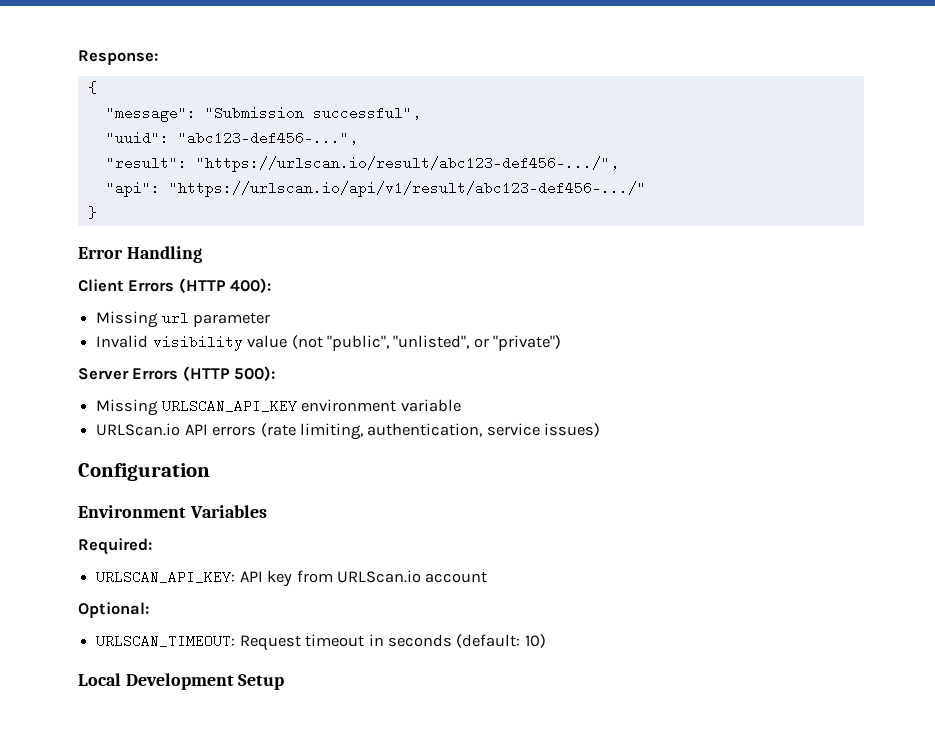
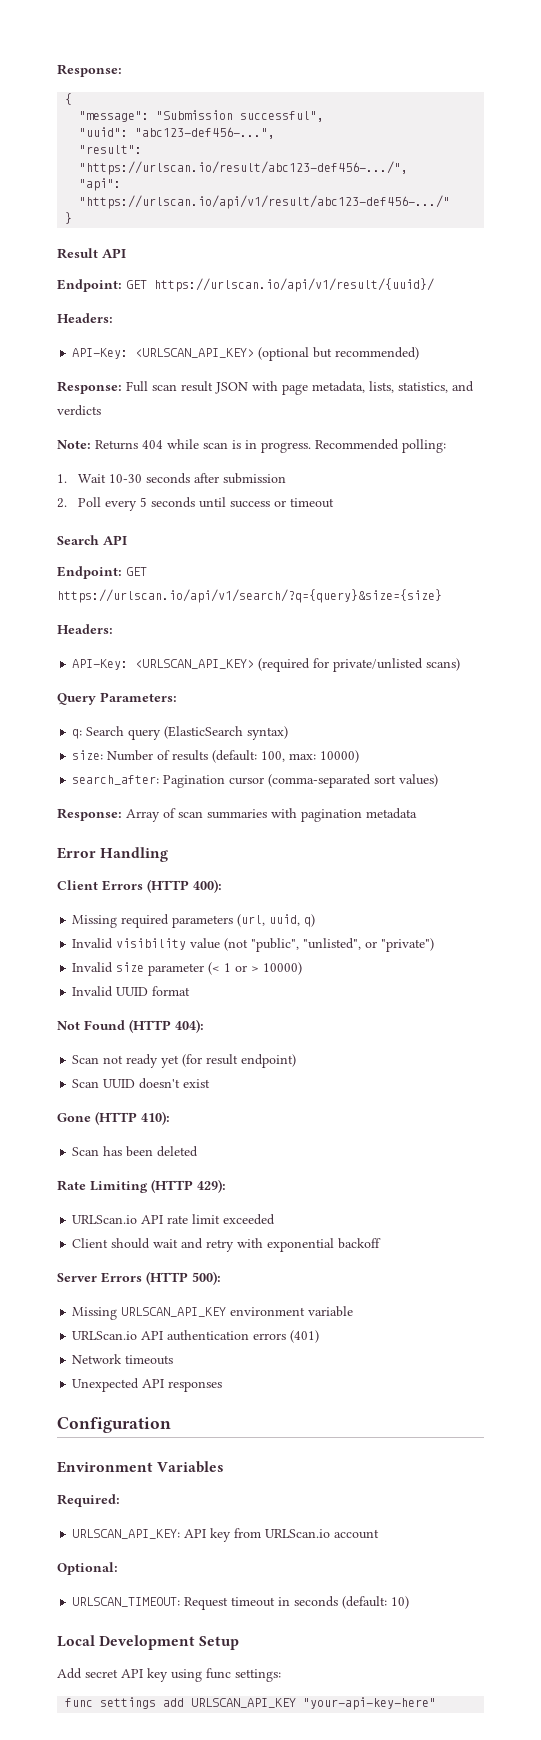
(97, 212) none -> [57,248,126,259] [57,278,434,292] [57,313,113,323] [72,347,420,361] [57,381,474,395] [57,405,101,416] [57,439,446,453] [57,473,286,484] [57,497,334,511] [57,535,127,545] [57,566,147,579] [57,589,442,603] [57,624,113,634] [72,658,461,672] [57,692,177,705] [72,726,289,740] [72,750,360,763] [72,774,439,788] [57,808,417,822] // Result API // Endpoint: GET https://urlscan.io/api/v1/result/{uuid}/ // Headers: // API-Key: <URLSCAN_API_KEY> (optional but recommended) // Response: Full scan result JSON with page metadata, lists, statistics, and verdicts // Note: Returns 404 while scan is in progress. Recommended polling: // 1. Wait 10-30 seconds after submission // 2. Poll every 5 seconds until success or timeout // Search API // Endpoint: GET https://urlscan.io/api/v1/search/?q={query}&size={size} // Headers: // API-Key: <URLSCAN_API_KEY> (required for private/unlisted scans) // Query Parameters: // q: Search query (ElasticSearch syntax) // size: Number of results (default: 100, max: 10000) // search_after: Pagination cursor (comma-separated sort values) // Response: Array of scan summaries with pagination metadata
[161,312,271,327] url parameter -> [121,914,316,928] required parameters (url, uuid, q)
(562, 343) none -> [72,962,303,976] [72,986,191,997] [57,1019,204,1033] [72,1054,297,1068] [72,1078,211,1089] [57,1111,170,1125] [72,1146,199,1157] [57,1179,226,1193] [72,1214,276,1225] [72,1238,382,1252] // Invalid size parameter (< 1 or > 10000) // Invalid UUID format // Not Found (HTTP 404): // Scan not ready yet (for result endpoint) // Scan UUID doesn't exist // Gone (HTTP 410): // Scan has been deleted // Rate Limiting (HTTP 429): // URLScan.io API rate limit exceeded // Client should wait and retry with exponential backoff
[212,423,601,440] errors (rate limiting, authentication, service issues) -> [167,1330,320,1343] [72,1354,174,1365] [72,1378,223,1392] authentication errors (401) // Network timeouts // Unexpected API responses
(285, 682) none -> [57,1668,281,1682] [65,1697,437,1710] // Add secret API key using func settings: // func settings add URLSCAN_API_KEY "your-api-key-here"

